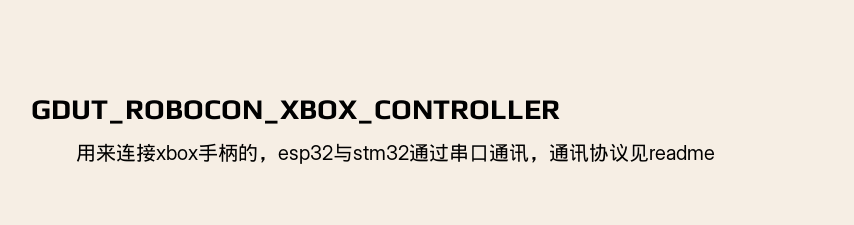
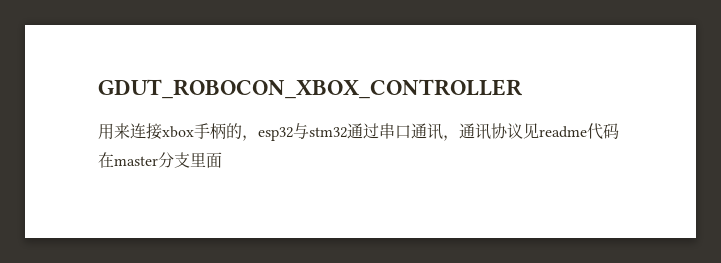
(716, 152) none -> [587,123,619,140] [98,152,222,168] 代码在master分支里面

